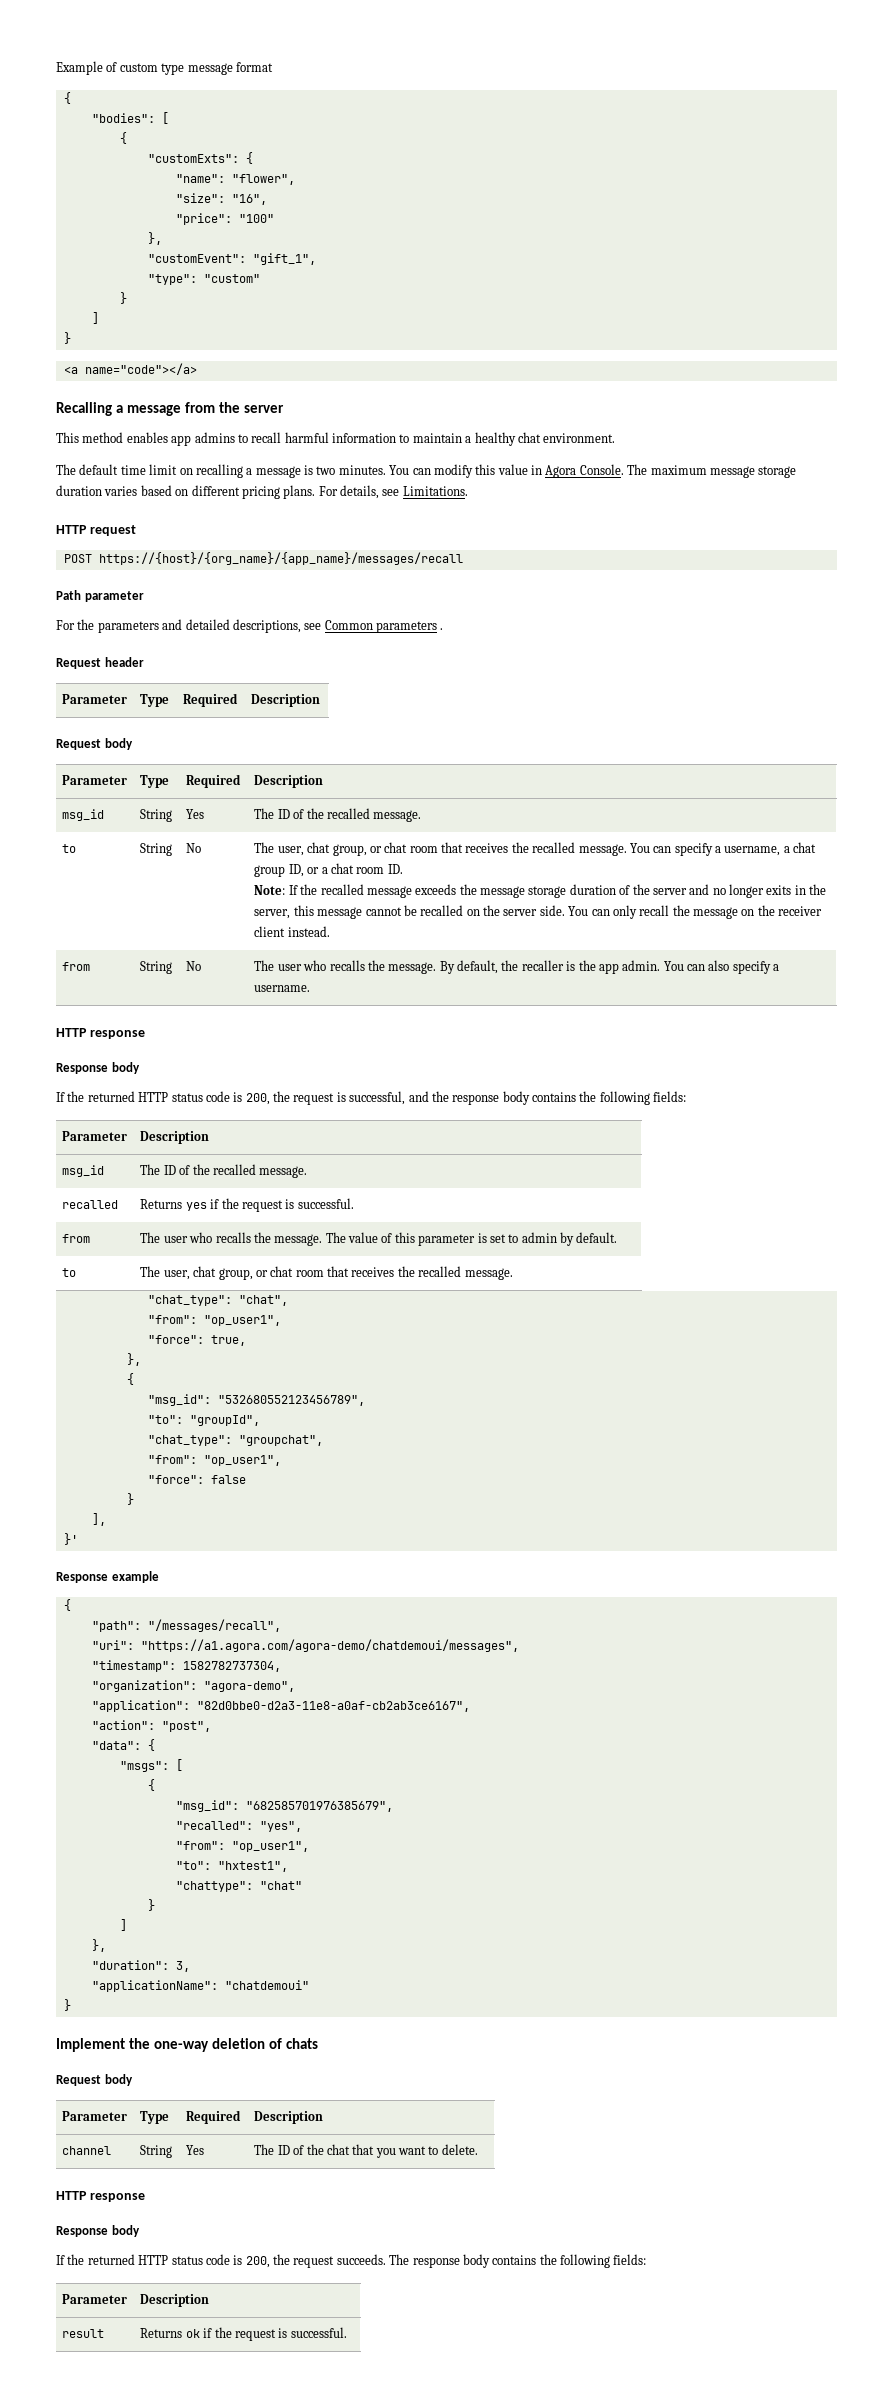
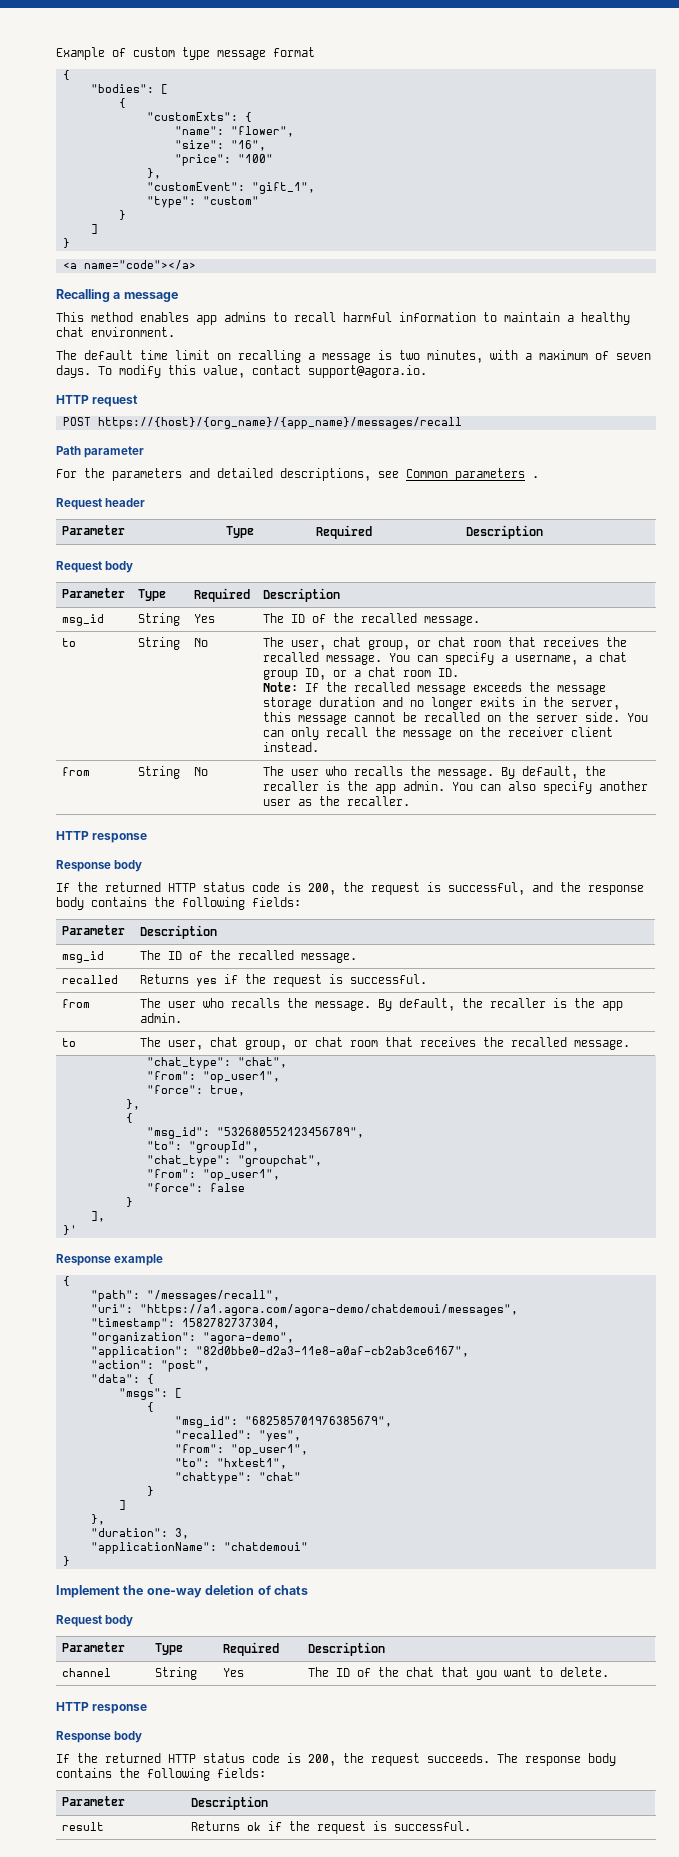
[184,402,284,413] from the server -> (178, 297) none
[338,464,797,478] [56,485,468,499] minutes. You can modify this value in Agora Console. The maximum message storage duration varies based on different pricing plans. For details, see Limitations. -> [427,350,651,363] [56,365,427,378] minutes, with a maximum of seven days. To modify this value, contact support@agora.io.
[619,884,687,895] of the server -> (376, 702) none
[773,964,780,971] [254,985,311,992] a username. -> [599,781,649,791] [263,796,411,806] another user as the recaller.
[325,1232,618,1246] The value of this parameter is set to admin by default. -> [378,998,624,1011] [140,1013,183,1023] By default, the recaller is the app admin.

